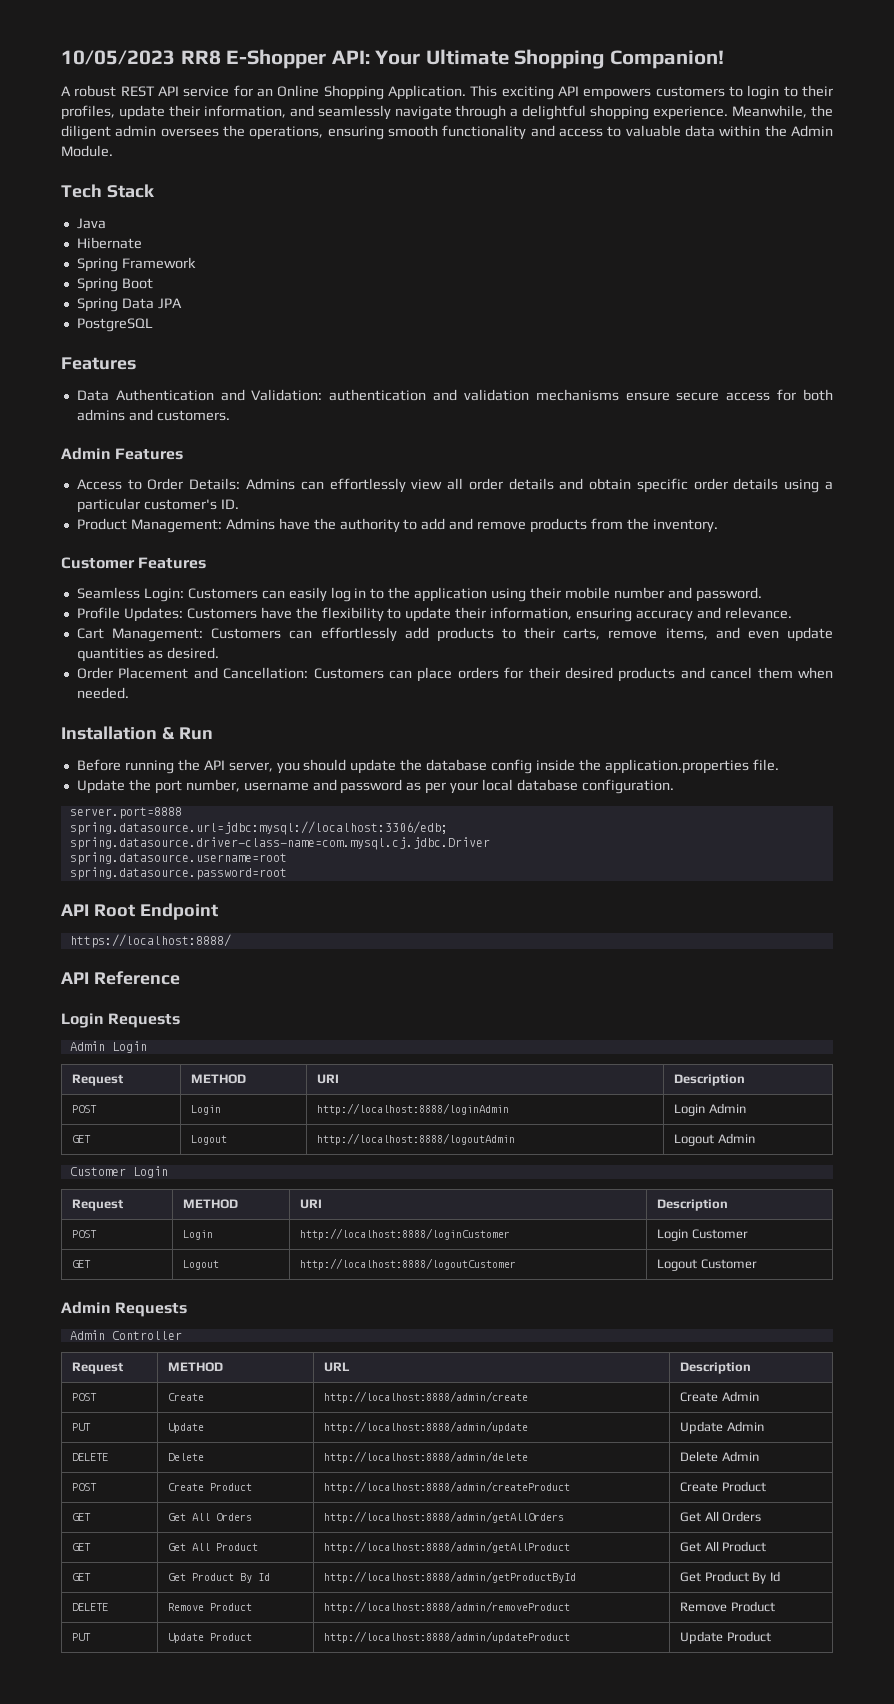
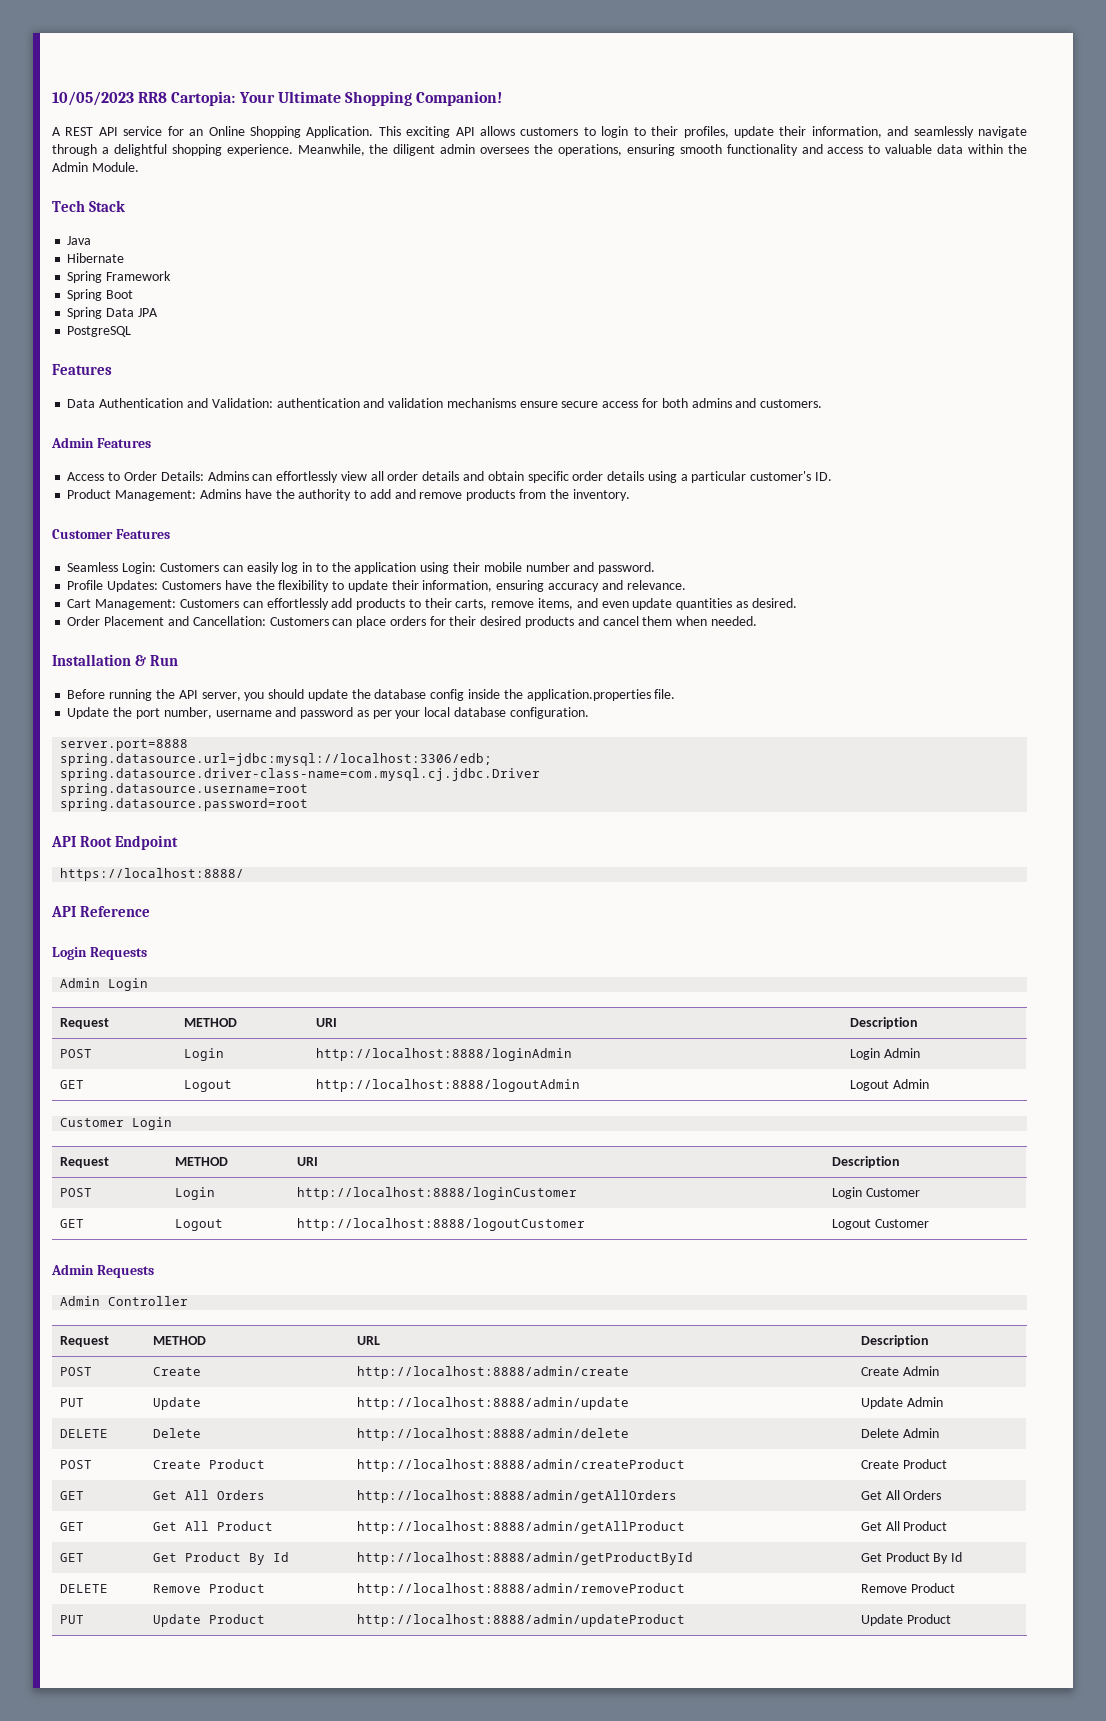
[226,49,370,69] E-Shopper API: -> [171,91,236,106] Cartopia:
[74,85,117,97] robust -> (61, 131) none
[583,88,652,100] empowers -> [480,126,515,136] allows

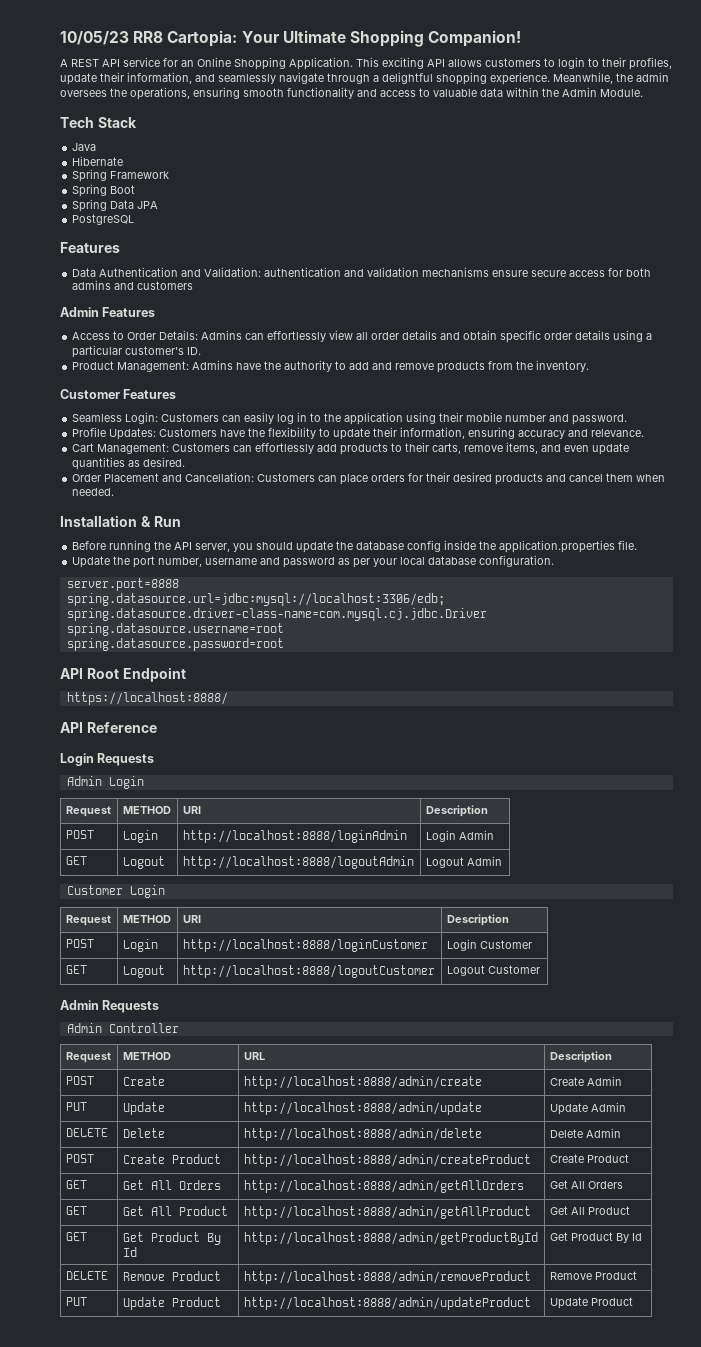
[52,91,134,106] 10/05/2023 -> [60,31,129,45] 10/05/23
[393,144,436,156] diligent -> (633, 77) none
[760,399,823,408] customers. -> [137,281,194,290] customers

